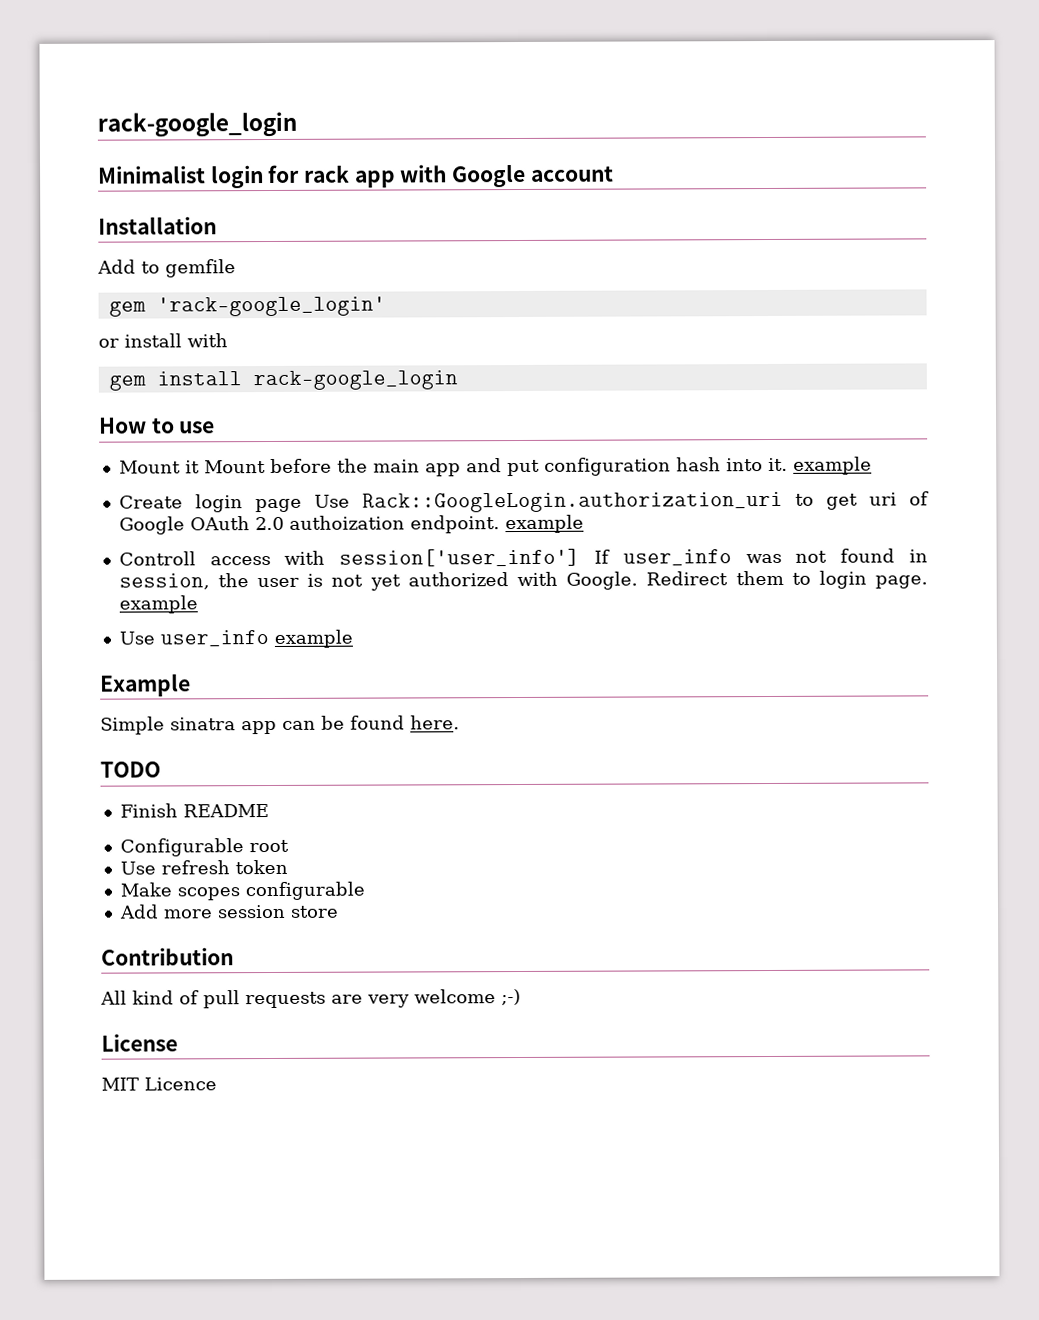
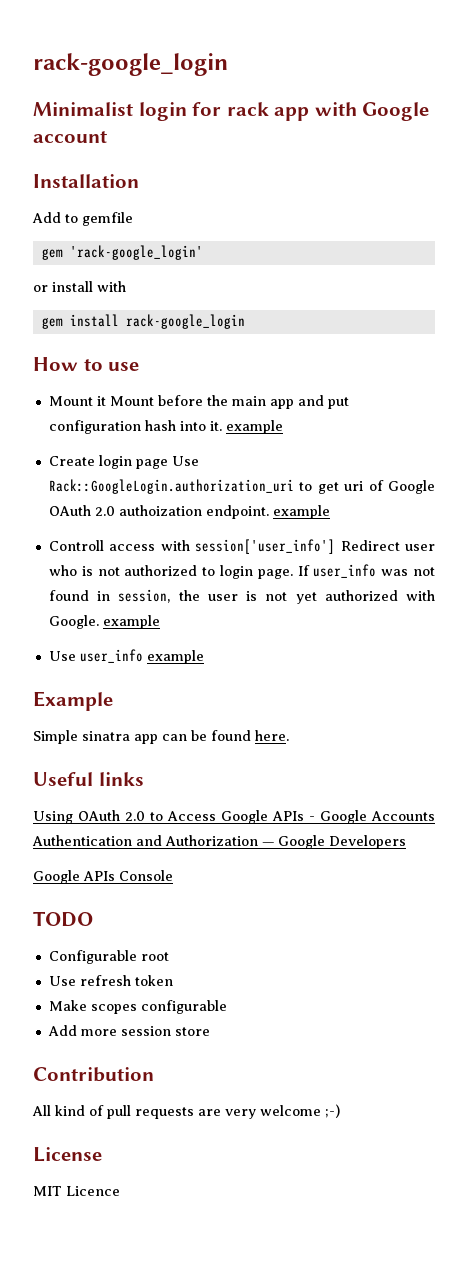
(581, 557) none -> [340,540,435,551] [48,565,293,579] Redirect user who is not authorized to login page.
[646,570,929,589] Redirect them to login page. -> (99, 622) none
(460, 722) none -> [33,772,144,786] [33,810,435,824] [32,835,406,849] [33,870,173,884] // Useful links // Using OAuth 2.0 to Access Google APIs - Google Accounts Authentication and Authorization — Google Developers // Google APIs Console
[119,803,269,818] // Finish README -> (93, 919) none

